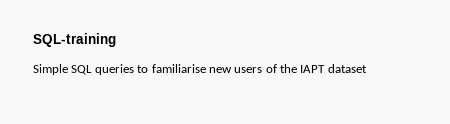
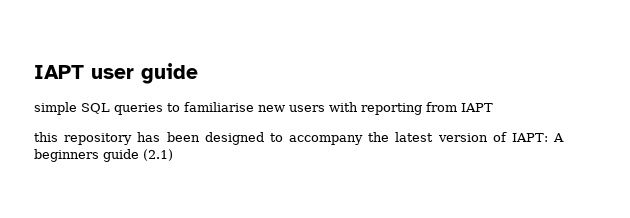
[33,33,116,47] [33,64,68,75] SQL-training // Simple -> [34,63,198,84] [34,102,77,115] IAPT user guide // simple
[265,64,367,73] of the IAPT dataset -> [329,102,493,115] [34,132,565,145] [34,149,173,162] with reporting from IAPT // this repository has been designed to accompany the latest version of IAPT: A beginners guide (2.1)

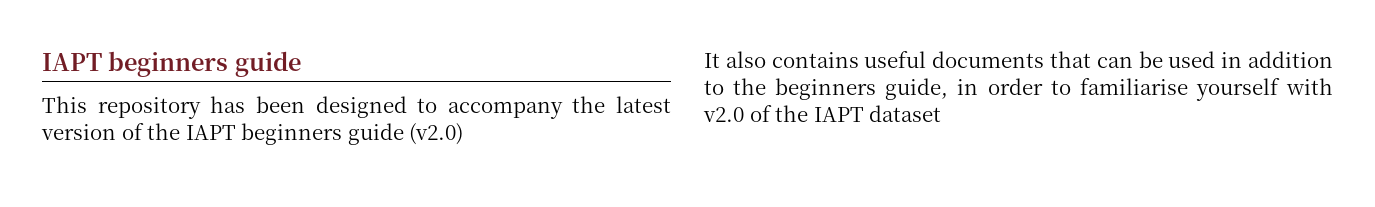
[34,65,134,79] IAPT user -> [42,51,229,77] IAPT beginners
[34,102,493,115] [34,132,58,142] simple SQL queries to familiarise new users with reporting from IAPT // this -> [42,96,87,113] This
[511,133,565,142] [34,149,173,162] IAPT: A beginners guide (2.1) -> [147,123,464,145] [704,51,1333,68] [704,78,1333,101] [703,105,942,122] the IAPT beginners guide (v2.0) // It also contains useful documents that can be used in addition to the beginners guide, in order to familiarise yourself with v2.0 of the IAPT dataset

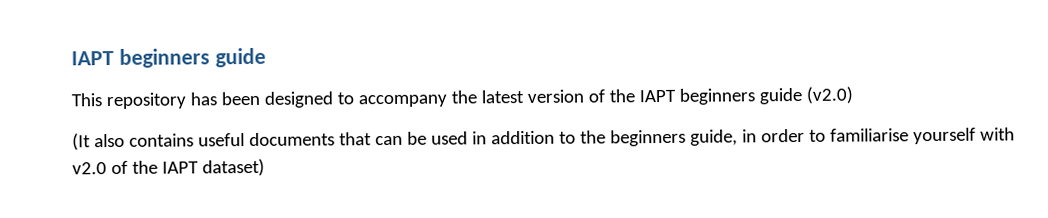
[704,53,720,68] It -> [72,133,91,151] (It
[869,105,942,122] dataset -> [201,158,265,177] dataset)

